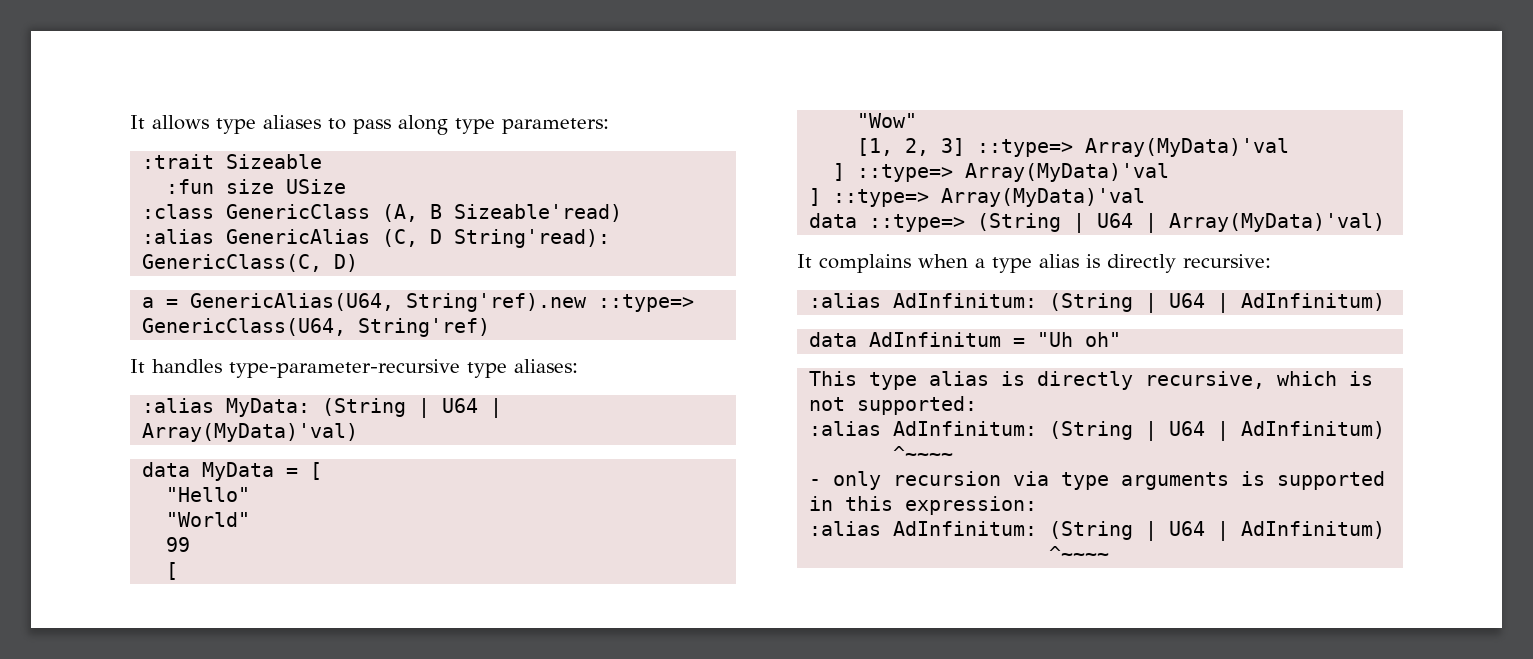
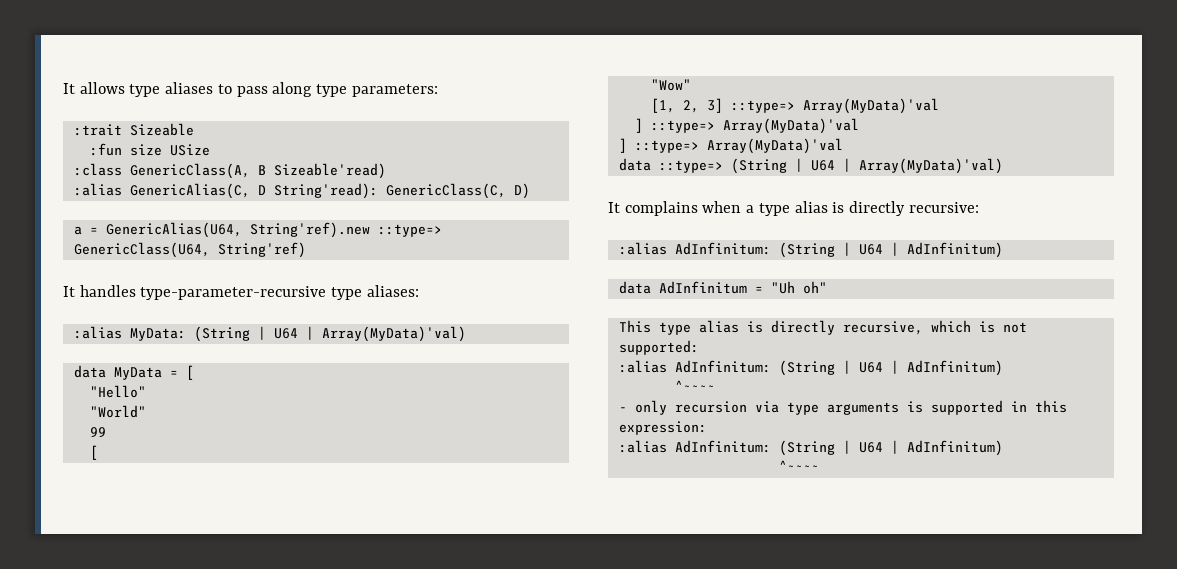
[226,204,419,222] GenericClass (A, -> [129,163,250,179] GenericClass(A,
[226,229,419,247] GenericAlias (C, -> [129,183,250,199] GenericAlias(C,

